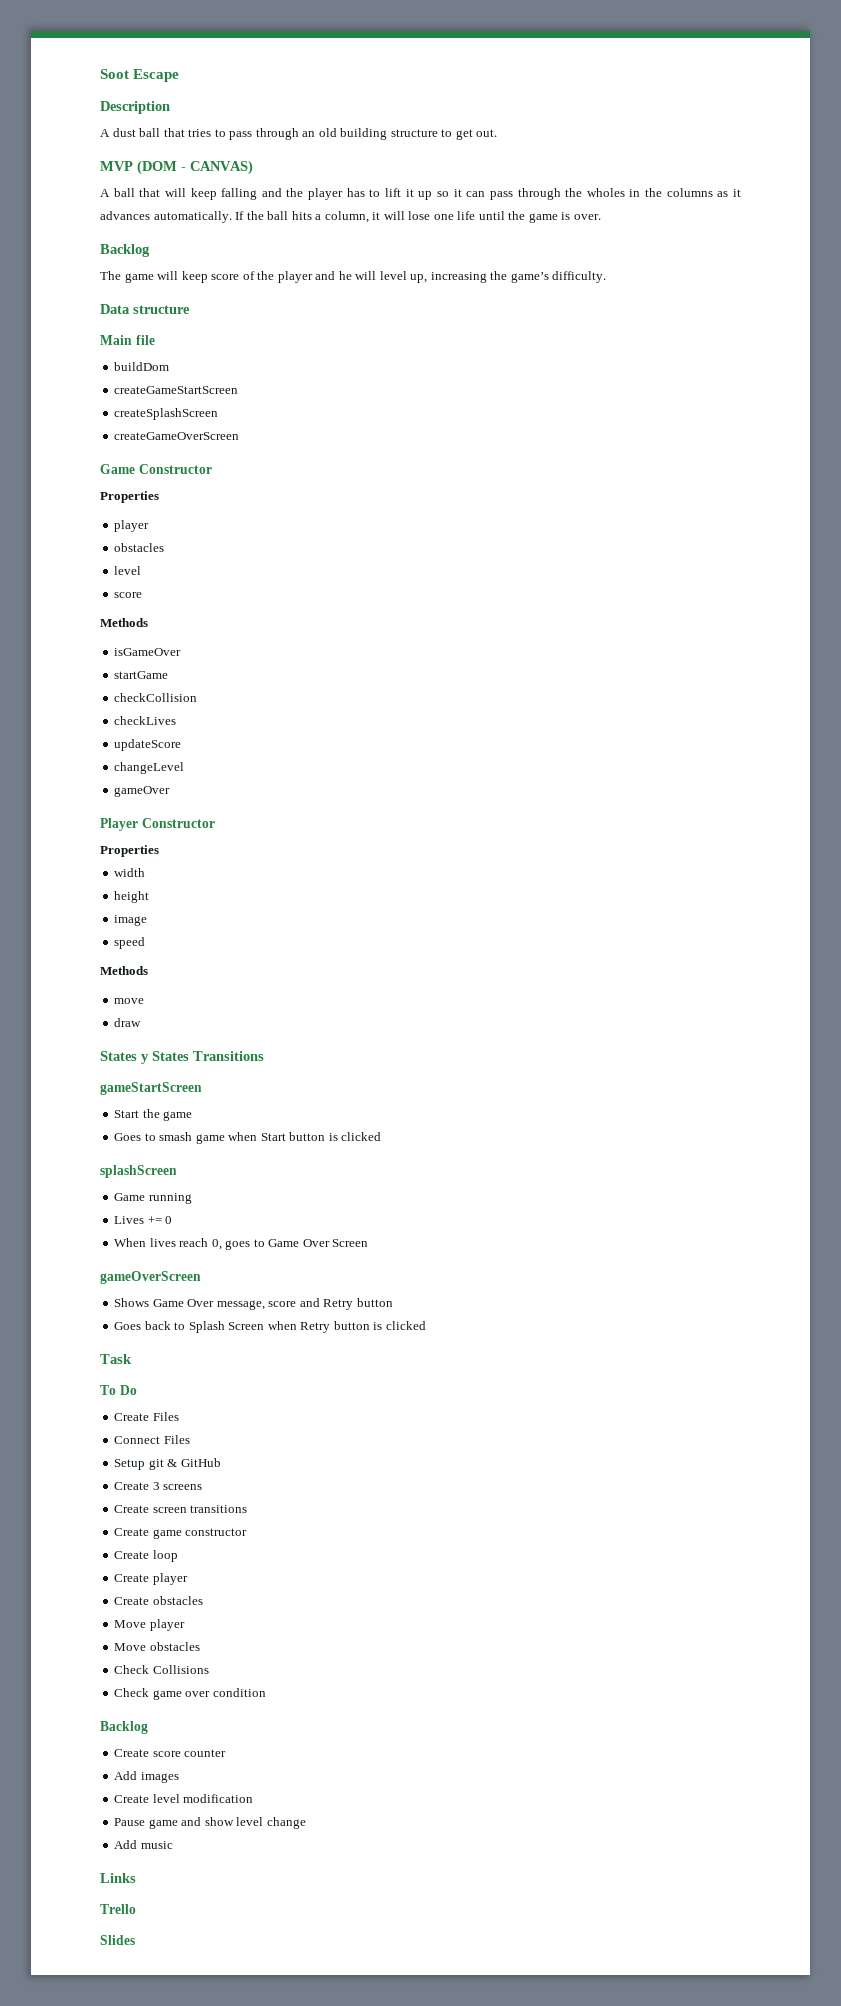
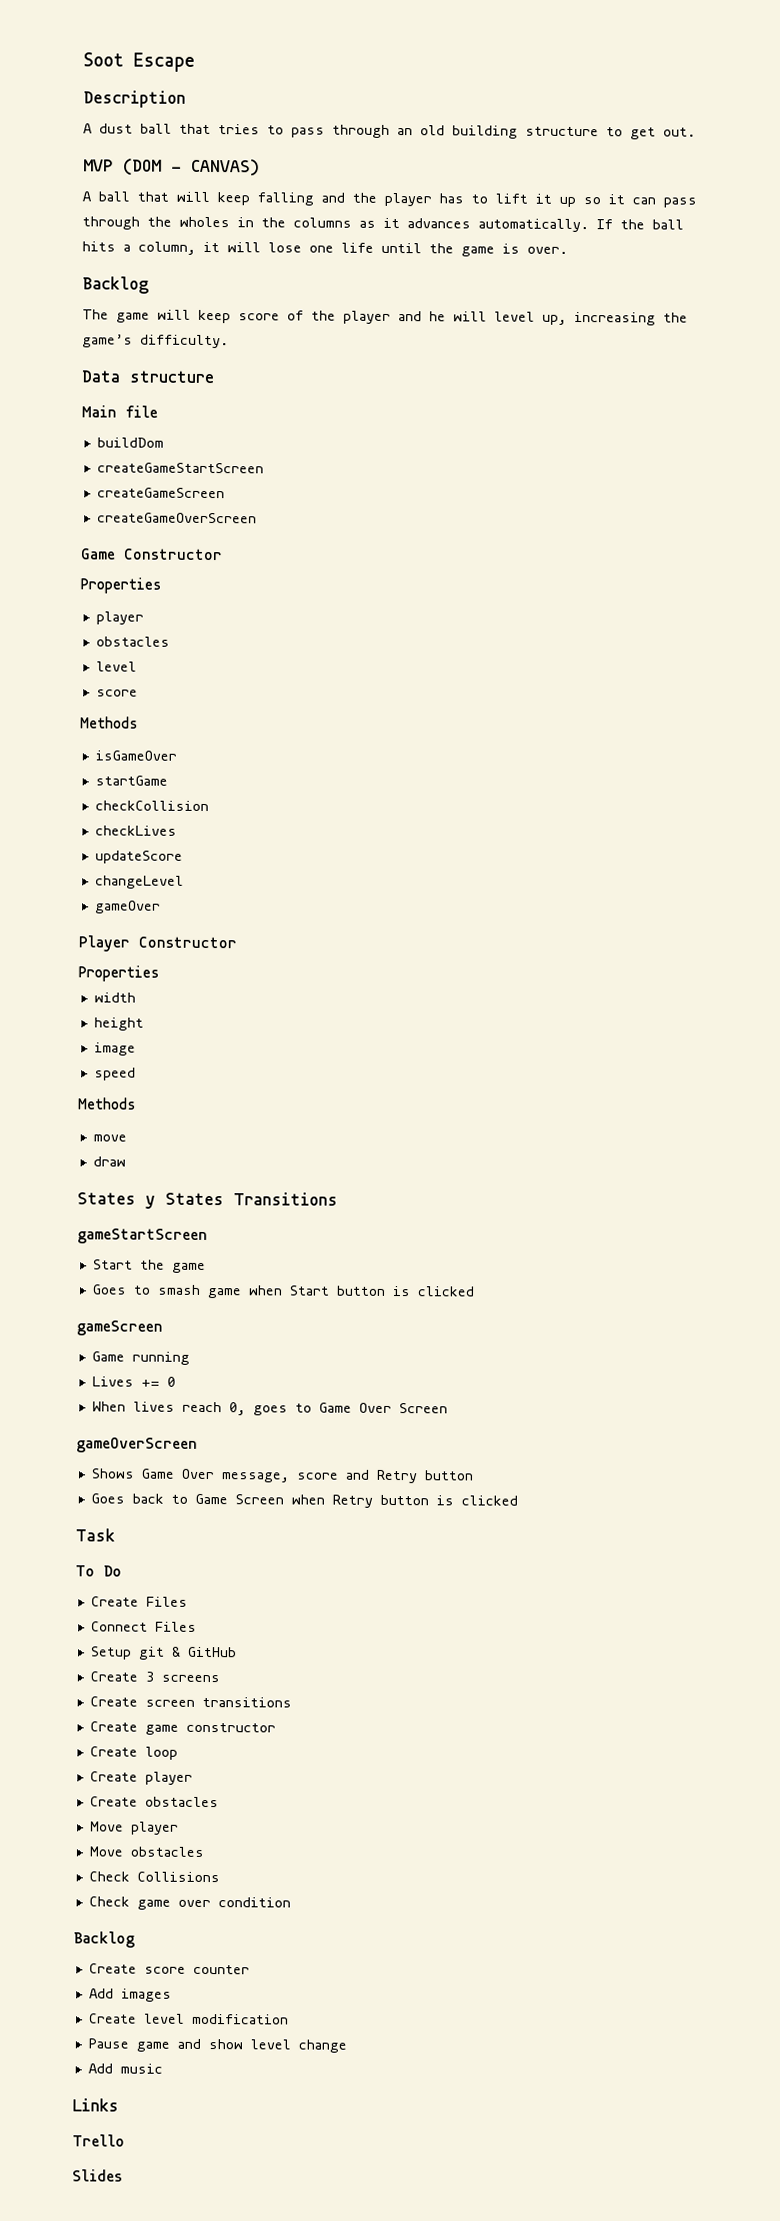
[114,408,219,420] createSplashScreen -> [96,487,225,499] createGameScreen
[100,1165,177,1178] splashScreen -> [76,1320,163,1336] gameScreen
[188,1321,225,1333] Splash -> [194,1493,228,1505] Game

